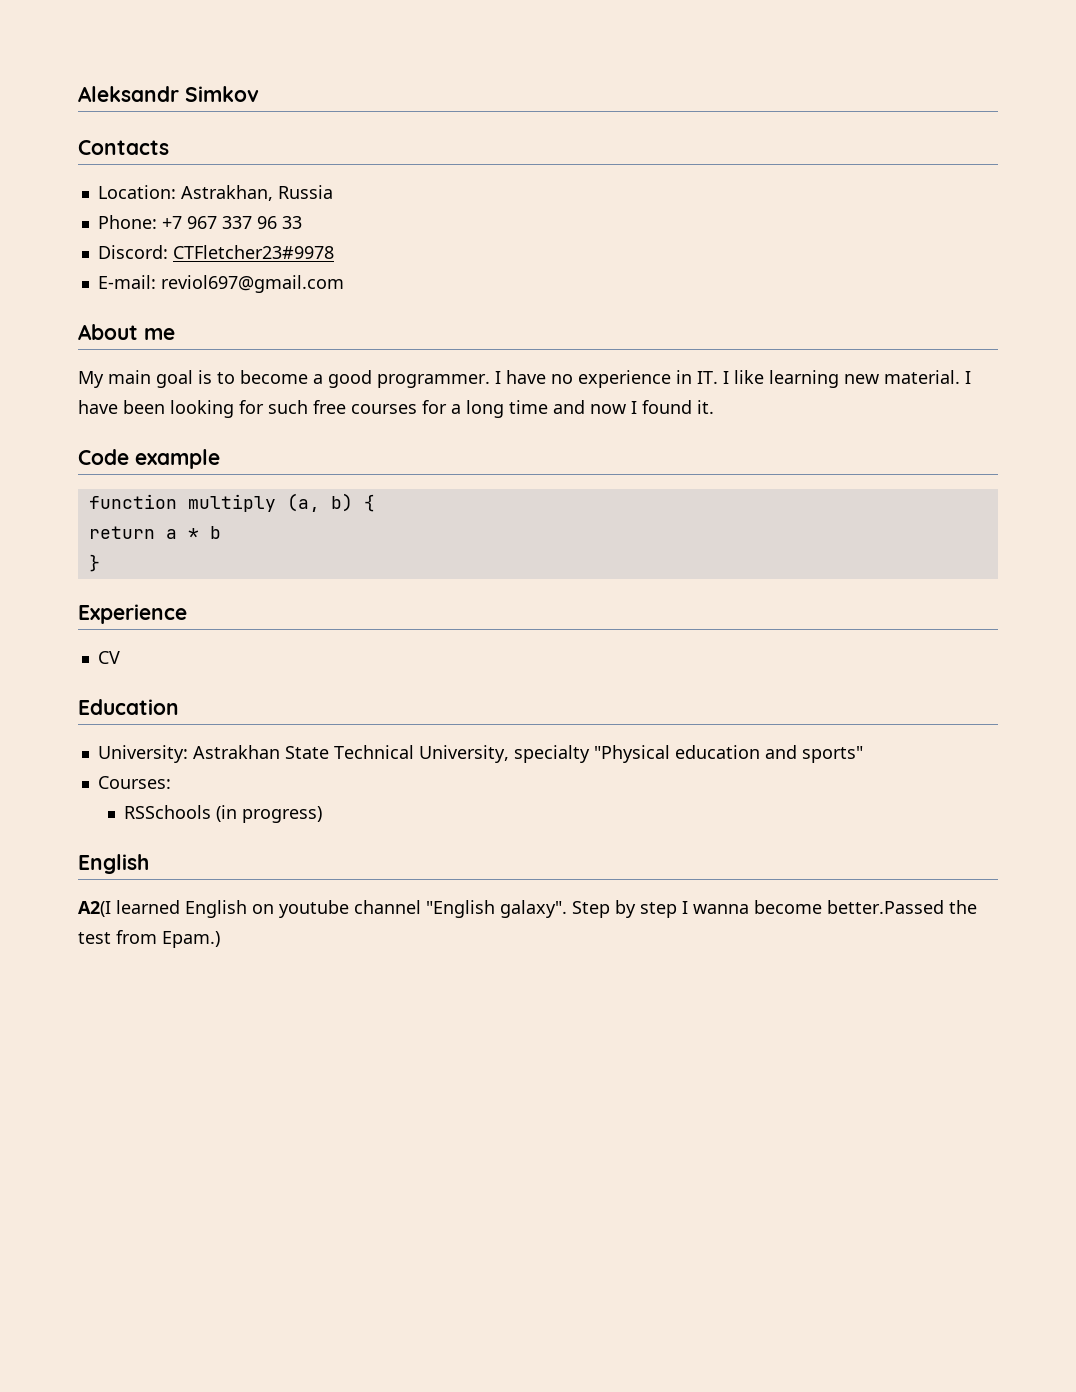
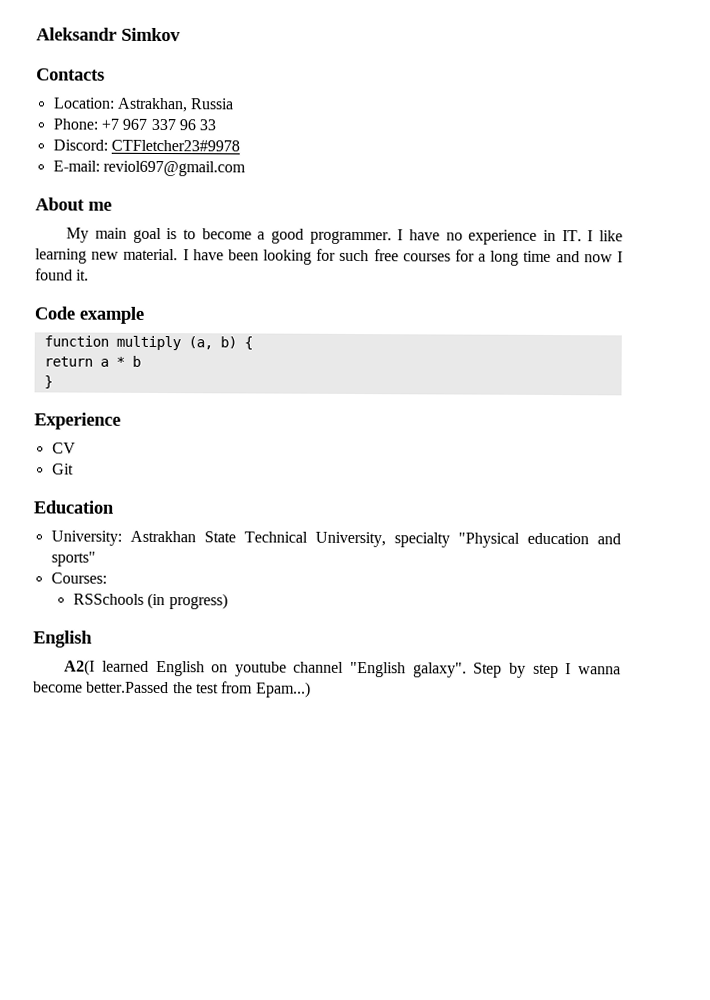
(120, 657) none -> [51,463,74,475] // Git
[162,931,220,948] Epam.) -> [254,681,311,698] Epam...)

